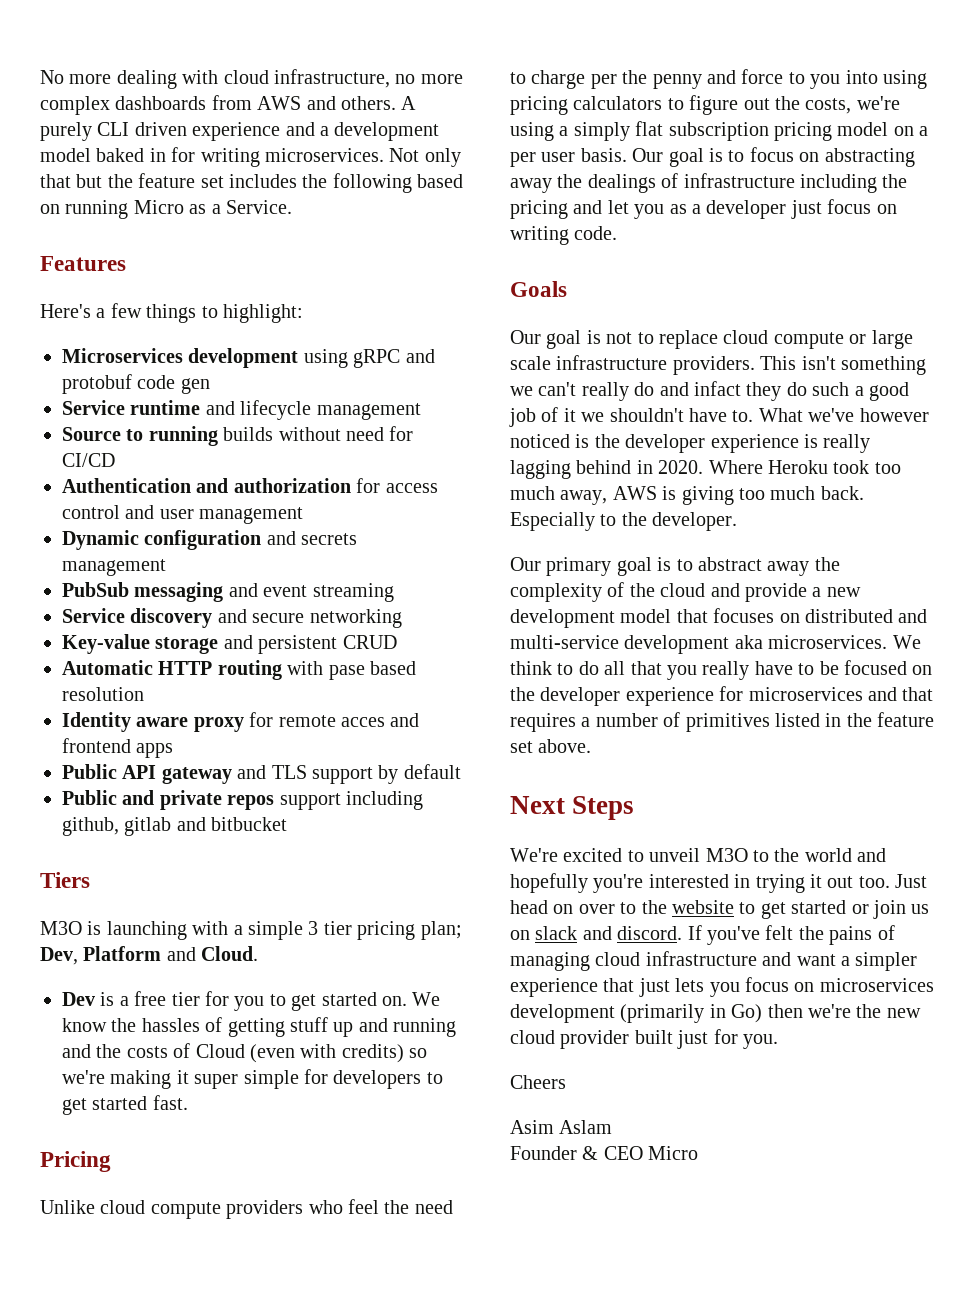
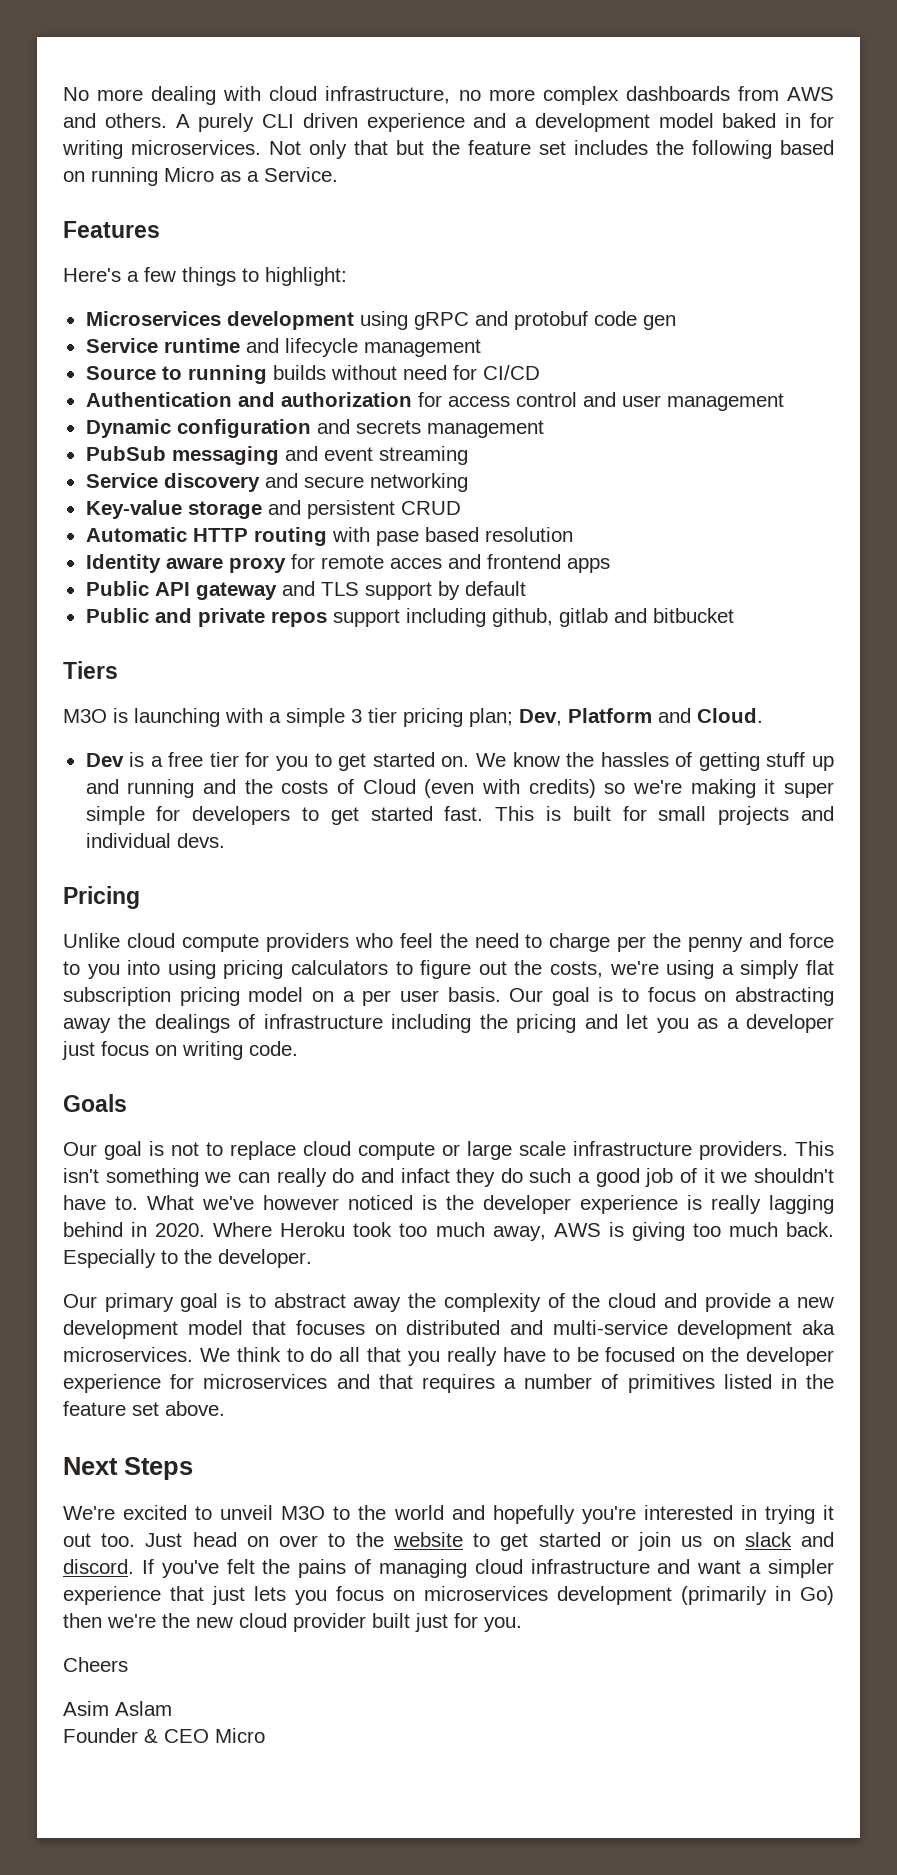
(188, 1102) none -> [495,806,835,825] [85,833,225,848] This is built for small projects and individual devs.
[538,382,577,396] can't -> [237,1172,270,1183] can

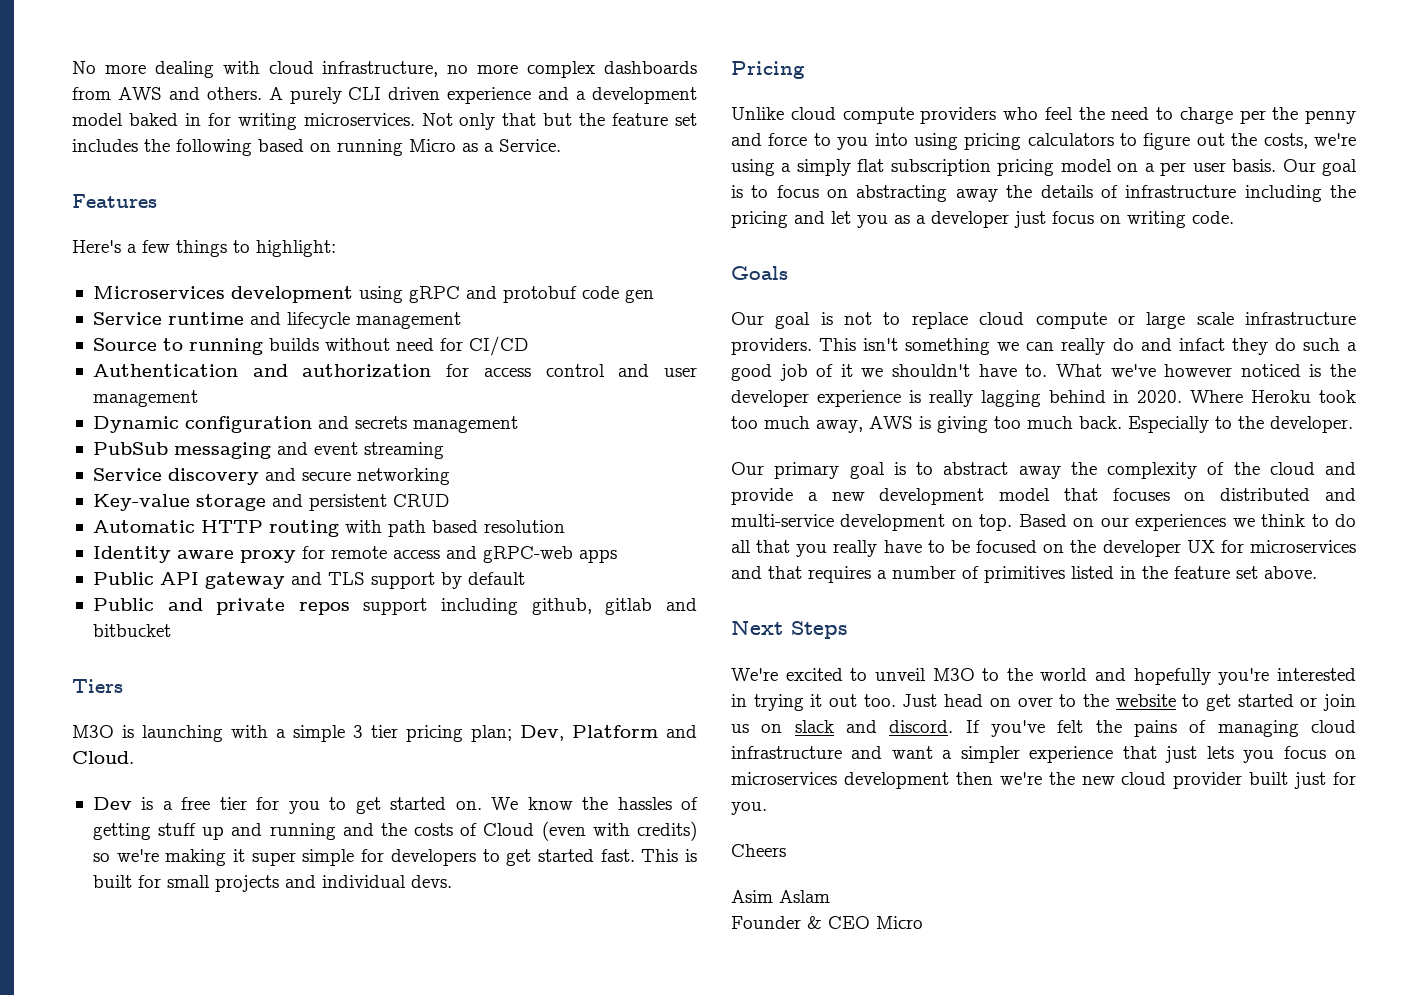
[375,531,419,546] pase -> [387,520,426,537] path
[389,554,561,569] acces and frontend -> [392,546,573,563] access and gRPC-web
[154,1014,230,1033] dealings -> [1040,185,1093,198] details
[802,1320,835,1335] [63,1347,230,1362] aka microservices. We -> [951,514,1255,531] on top. Based on our experiences we
[63,1374,161,1393] experience -> [1186,540,1215,553] UX
[681,1586,834,1605] (primarily in Go) -> (949, 780) none

